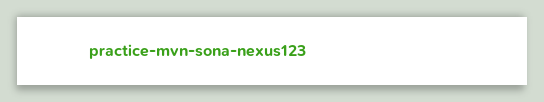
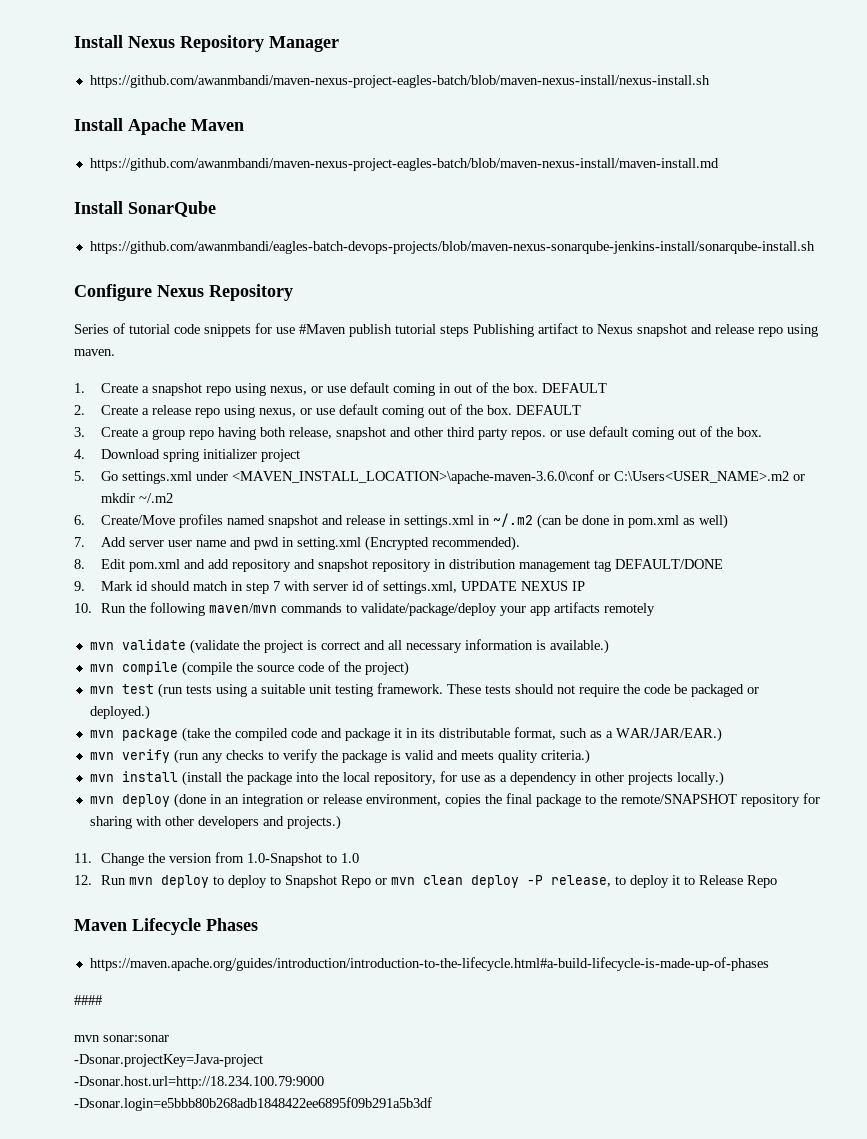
[89,44,306,59] practice-mvn-sona-nexus123 -> [74,35,339,52] [89,75,710,88] [74,118,244,135] [89,158,719,171] [74,201,216,217] [89,241,815,254] [74,284,293,301] [74,323,818,337] [74,349,115,356] [74,382,608,396] [74,404,582,418] [74,426,763,440] [74,449,301,462] [74,470,806,484] [101,493,174,503] [74,513,729,529] [74,536,521,551] [74,559,724,572] [74,580,586,594] [74,602,656,616] [89,639,609,654] [89,661,409,676] [89,683,759,698] [89,705,150,720] [89,727,722,742] [89,749,590,764] [89,771,724,786] [89,793,820,808] [89,815,341,830] [74,852,360,866] [74,875,778,888] [74,918,258,935] [89,957,769,971] [74,995,102,1005] [74,1035,169,1042] [74,1054,263,1067] [74,1076,324,1089] [74,1097,432,1111] Install Nexus Repository Manager // https://github.com/awanmbandi/maven-nexus-project-eagles-batch/blob/maven-nexus-install/nexus-install.sh // Install Apache Maven // https://github.com/awanmbandi/maven-nexus-project-eagles-batch/blob/maven-nexus-install/maven-install.md // Install SonarQube // https://github.com/awanmbandi/eagles-batch-devops-projects/blob/maven-nexus-sonarqube-jenkins-install/sonarqube-install.sh // Configure Nexus Repository // Series of tutorial code snippets for use #Maven publish tutorial steps Publishing artifact to Nexus snapshot and release repo using maven. // 1. Create a snapshot repo using nexus, or use default coming in out of the box. DEFAULT // 2. Create a release repo using nexus, or use default coming out of the box. DEFAULT // 3. Create a group repo having both release, snapshot and other third party repos. or use default coming out of the box. // 4. Download spring initializer project // 5. Go settings.xml under <MAVEN_INSTALL_LOCATION>\apache-maven-3.6.0\conf or C:\Users<USER_NAME>.m2 or mkdir ~/.m2 // 6. Create/Move profiles named snapshot and release in settings.xml in ~/.m2 (can be done in pom.xml as well) // 7. Add server user name and pwd in setting.xml (Encrypted recommended). // 8. Edit pom.xml and add repository and snapshot repository in distribution management tag DEFAULT/DONE // 9. Mark id should match in step 7 with server id of settings.xml, UPDATE NEXUS IP // 10. Run the following maven/mvn commands to validate/package/deploy your app artifacts remotely // mvn validate (validate the project is correct and all necessary information is available.) // mvn compile (compile the source code of the project) // mvn test (run tests using a suitable unit testing framework. These tests should not require the code be packaged or deployed.) // mvn package (take the compiled code and package it in its distributable format, such as a WAR/JAR/EAR.) // mvn verify (run any checks to verify the package is valid and meets quality criteria.) // mvn install (install the package into the local repository, for use as a dependency in other projects locally.) // mvn deploy (done in an integration or release environment, copies the final package to the remote/SNAPSHOT repository for sharing with other developers and projects.) // 11. Change the version from 1.0-Snapshot to 1.0 // 12. Run mvn deploy to deploy to Snapshot Repo or mvn clean deploy -P release, to deploy it to Release Repo // Maven Lifecycle Phases // https://maven.apache.org/guides/introduction/introduction-to-the-lifecycle.html#a-build-lifecycle-is-made-up-of-phases // #### // mvn sonar:sonar // -Dsonar.projectKey=Java-project // -Dsonar.host.url=http://18.234.100.79:9000 // -Dsonar.login=e5bbb80b268adb1848422ee6895f09b291a5b3df

